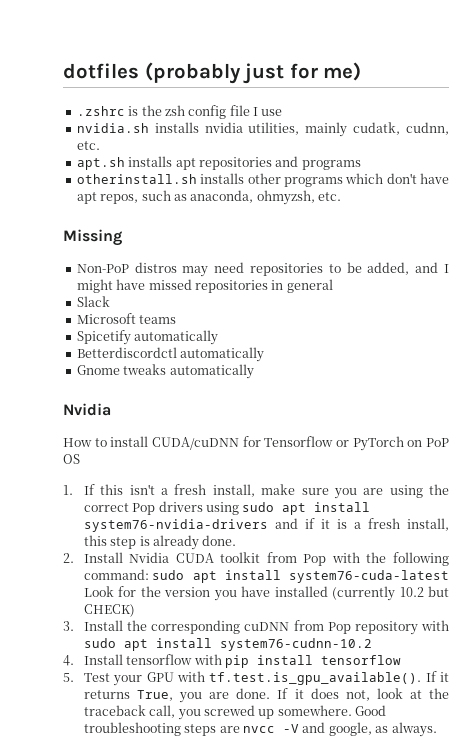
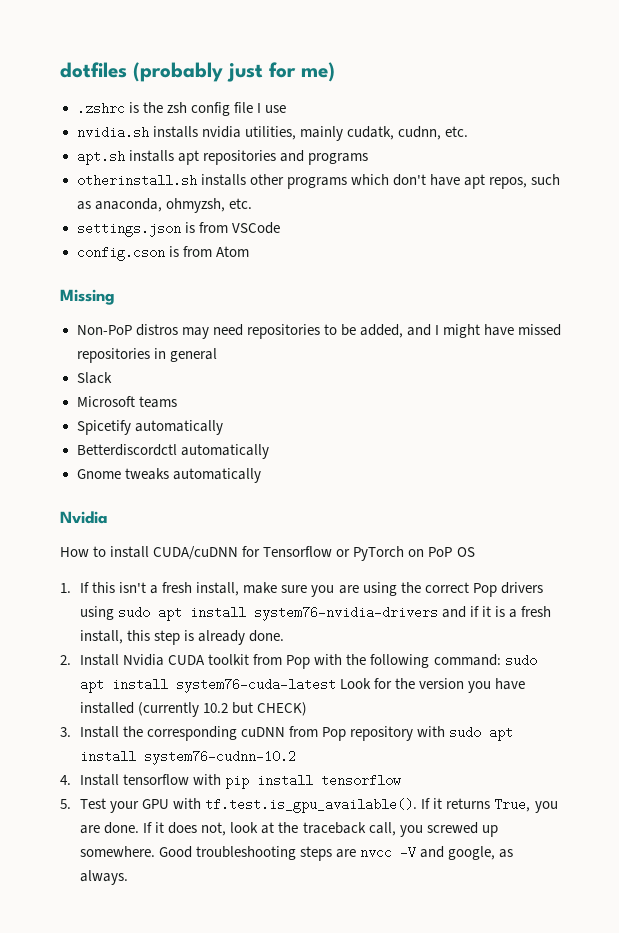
(341, 196) none -> [76,222,280,237] [76,246,249,261] // settings.json is from VSCode // config.cson is from Atom

